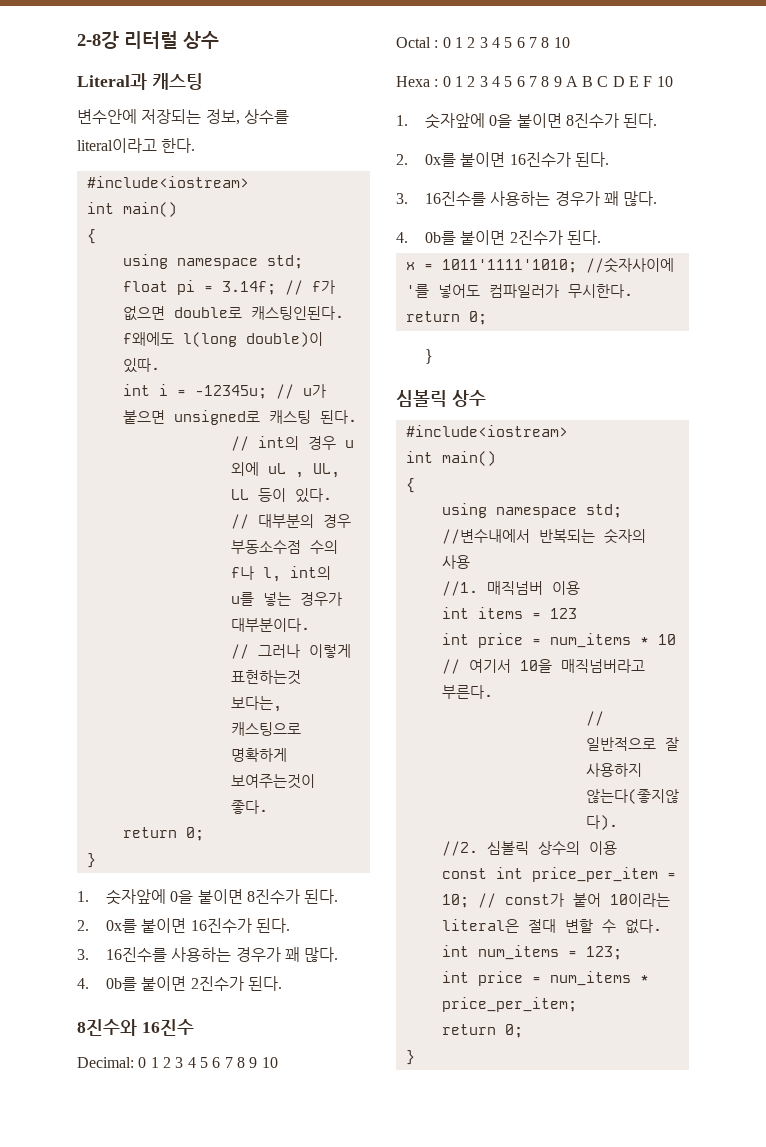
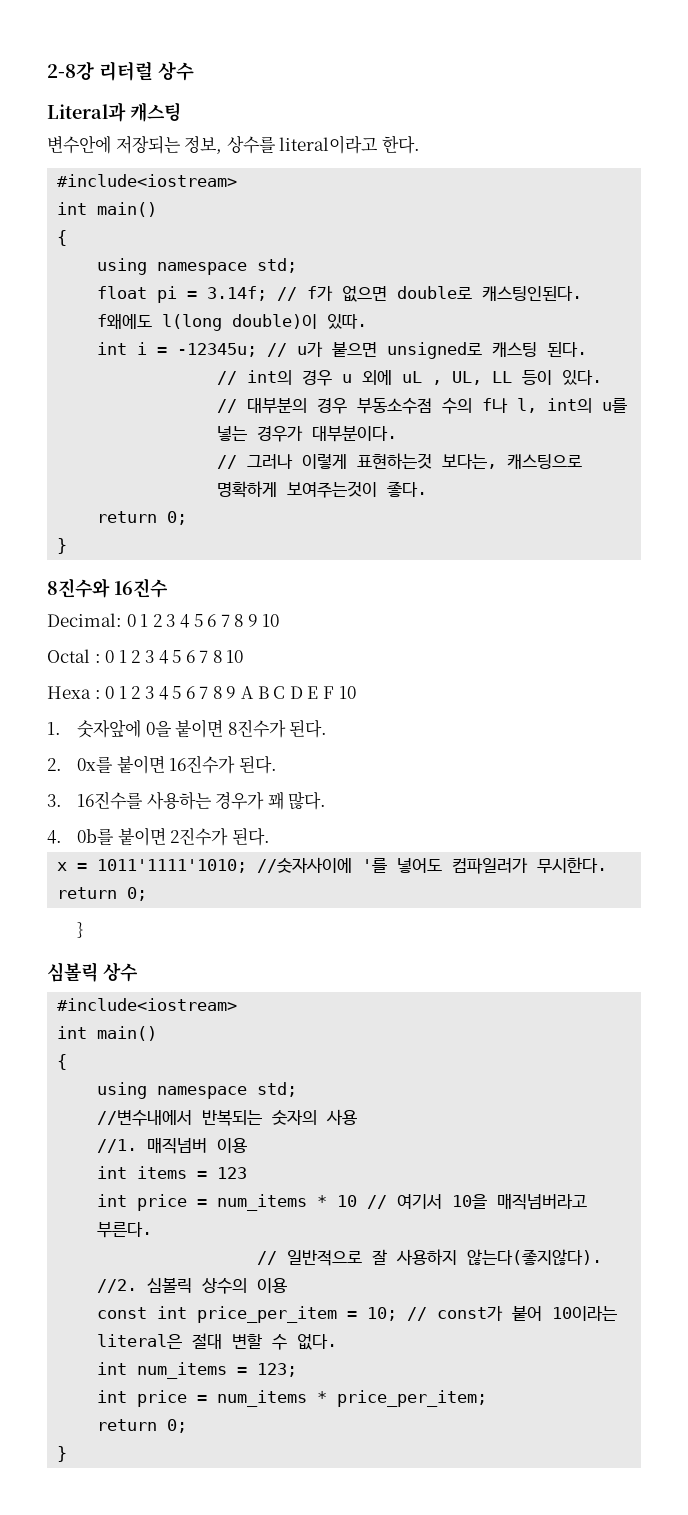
[77,889,339,905] [77,918,290,933] [77,947,339,962] [77,976,282,991] // 1. 숫자앞에 0을 붙이면 8진수가 된다. // 2. 0x를 붙이면 16진수가 된다. // 3. 16진수를 사용하는 경우가 꽤 많다. // 4. 0b를 붙이면 2진수가 된다. -> (68, 546) none

